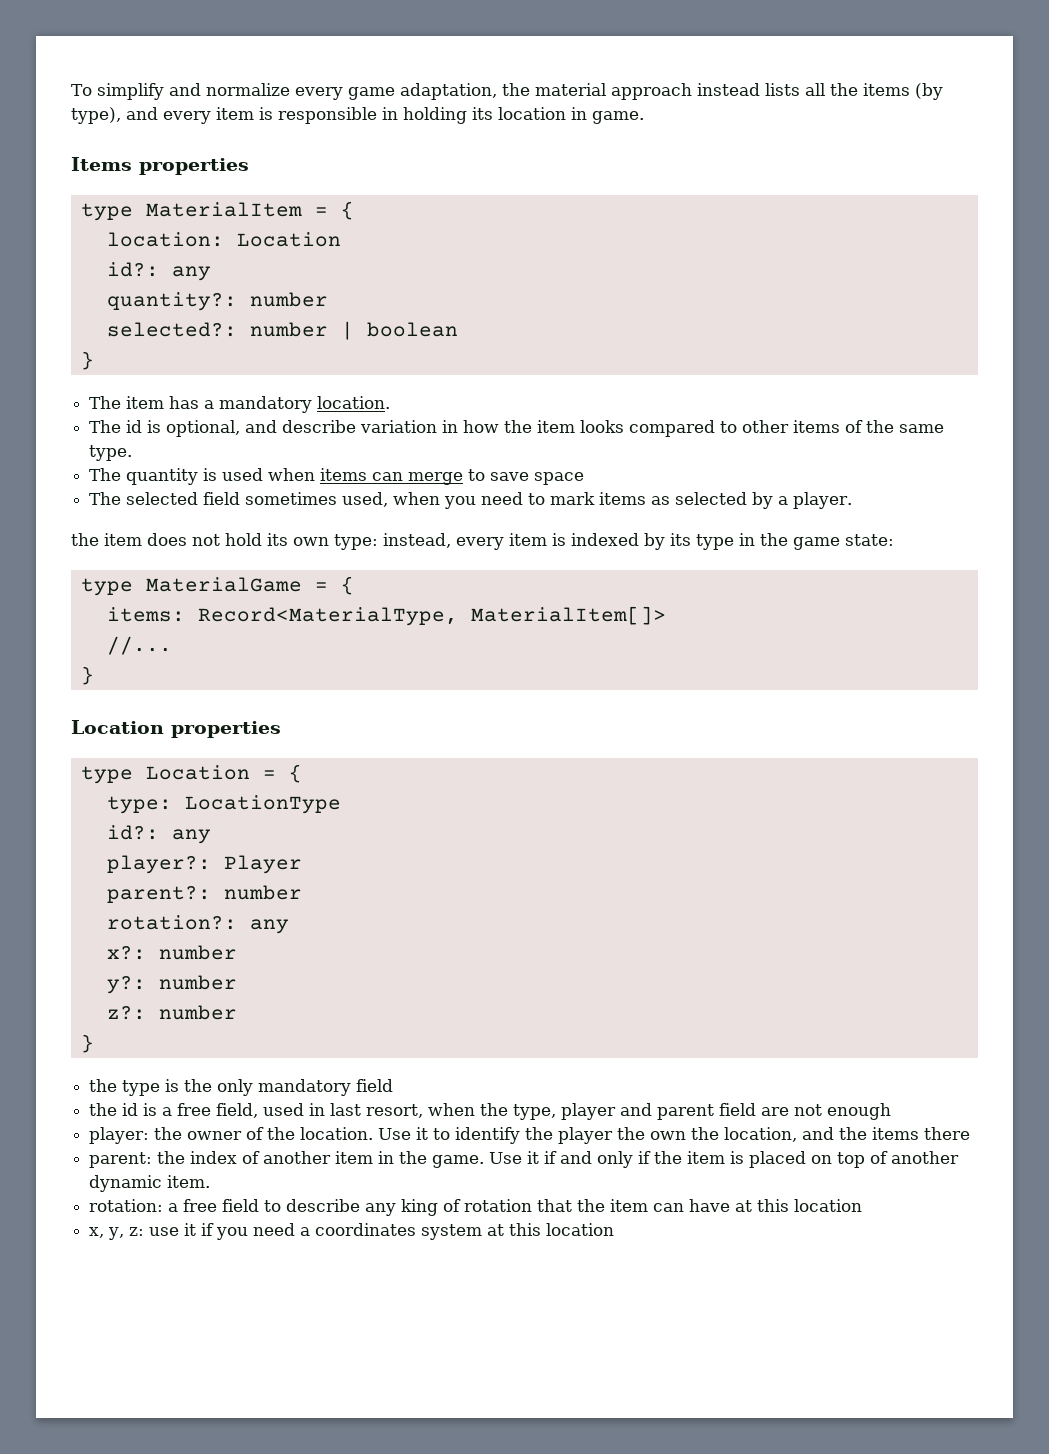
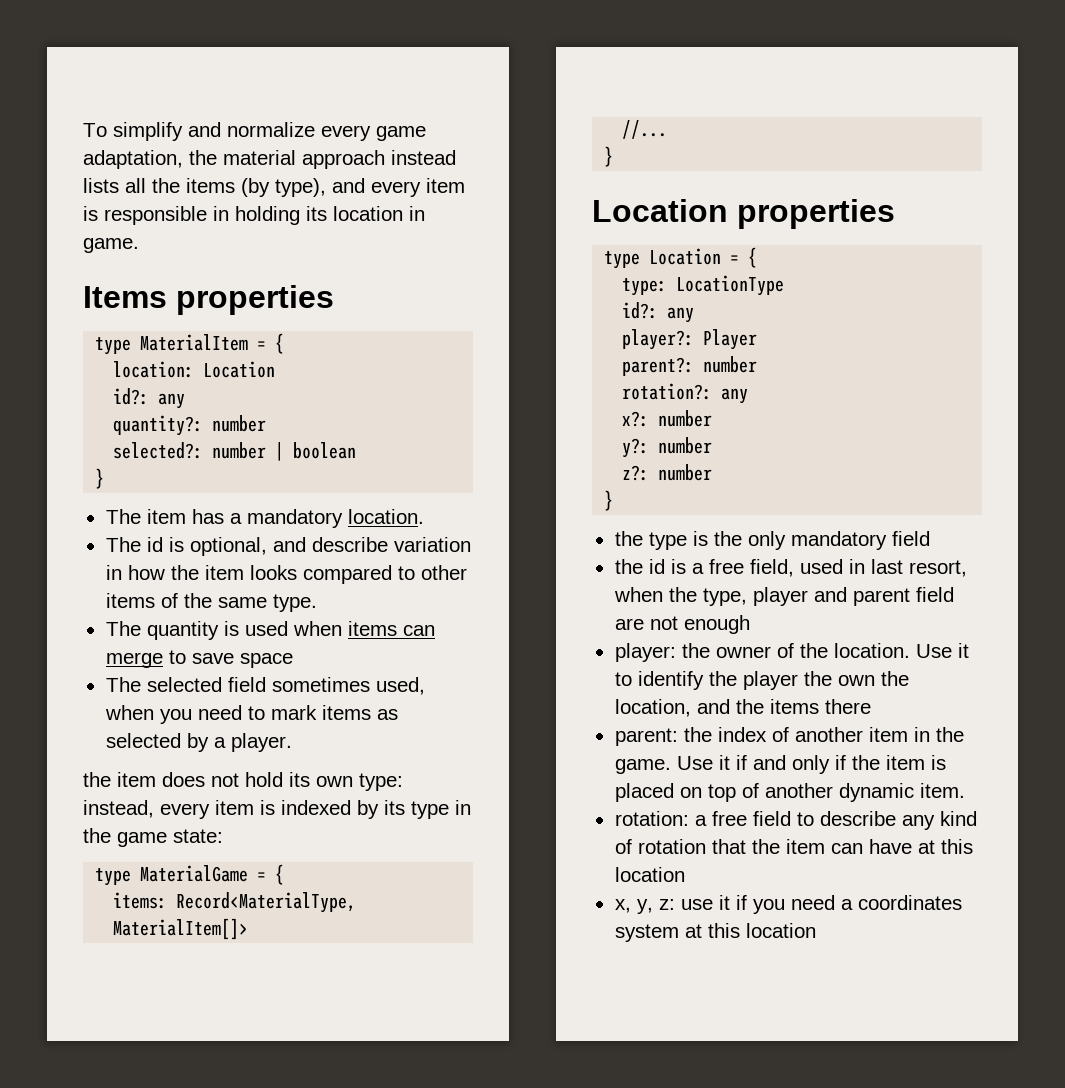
[401,1199,439,1216] king -> [939,811,977,826] kind

